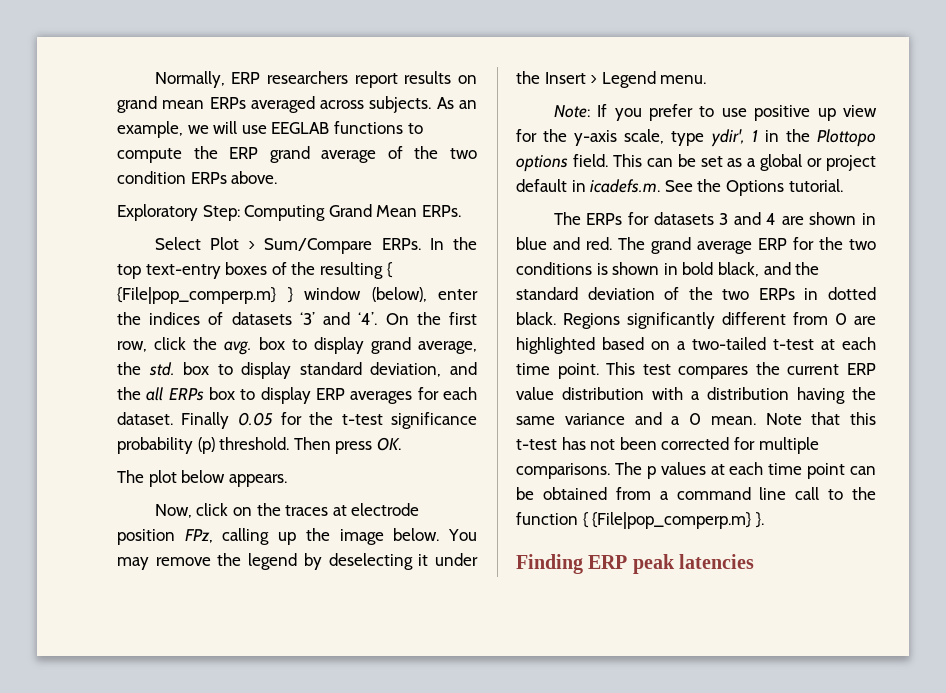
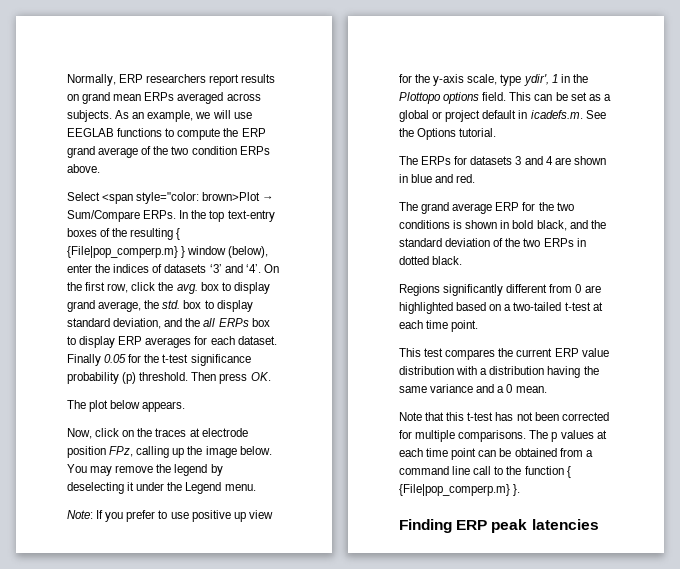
[117,204,461,221] [154,237,256,250] Exploratory Step: Computing Grand Mean ERPs. // Select Plot > -> [67,192,275,204] Select <span style="color: brown>Plot →
[544,72,598,84] Insert > -> (183, 486) none
(612, 243) none -> (476, 178) //
(556, 318) none -> (463, 260) //
(599, 371) none -> (479, 326) //
(756, 420) none -> (547, 389) //

